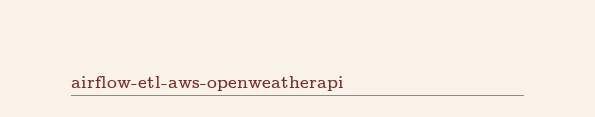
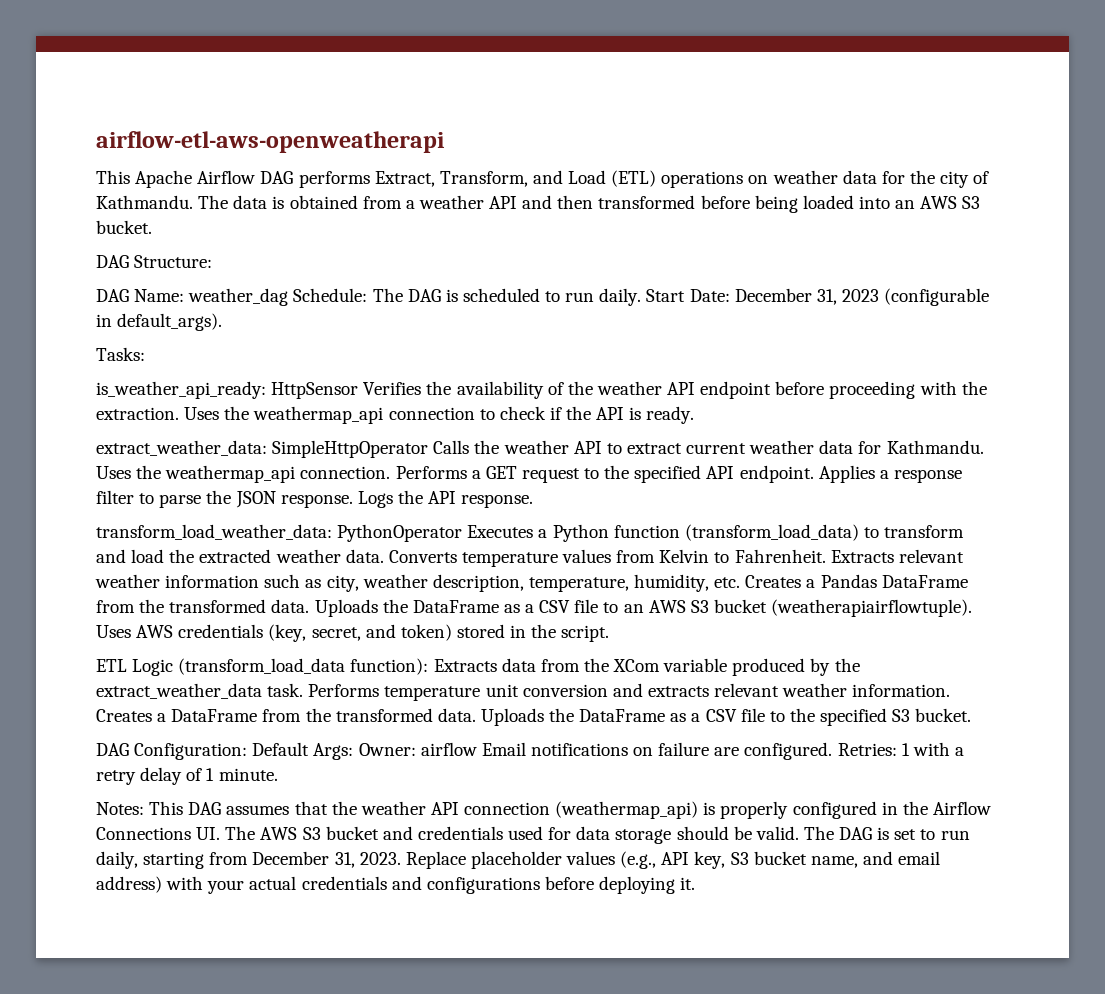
(344, 83) none -> [96,170,990,188] [96,195,981,213] [96,220,152,234] [96,255,213,268] [96,288,990,306] [96,313,223,331] [96,347,145,361] [96,381,987,399] [96,406,695,424] [96,440,984,458] [96,465,962,483] [96,490,534,508] [96,524,965,542] [96,549,964,567] [95,574,968,592] [96,599,973,617] [96,624,610,642] [96,658,860,676] [96,683,951,701] [96,708,972,726] [96,742,964,760] [96,767,278,785] [96,801,991,819] [96,826,970,844] [96,851,941,869] [96,876,696,894] // This Apache Airflow DAG performs Extract, Transform, and Load (ETL) operations on weather data for the city of Kathmandu. The data is obtained from a weather API and then transformed before being loaded into an AWS S3 bucket. // DAG Structure: // DAG Name: weather_dag Schedule: The DAG is scheduled to run daily. Start Date: December 31, 2023 (configurable in default_args). // Tasks: // is_weather_api_ready: HttpSensor Verifies the availability of the weather API endpoint before proceeding with the extraction. Uses the weathermap_api connection to check if the API is ready. // extract_weather_data: SimpleHttpOperator Calls the weather API to extract current weather data for Kathmandu. Uses the weathermap_api connection. Performs a GET request to the specified API endpoint. Applies a response filter to parse the JSON response. Logs the API response. // transform_load_weather_data: PythonOperator Executes a Python function (transform_load_data) to transform and load the extracted weather data. Converts temperature values from Kelvin to Fahrenheit. Extracts relevant weather information such as city, weather description, temperature, humidity, etc. Creates a Pandas DataFrame from the transformed data. Uploads the DataFrame as a CSV file to an AWS S3 bucket (weatherapiairflowtuple). Uses AWS credentials (key, secret, and token) stored in the script. // ETL Logic (transform_load_data function): Extracts data from the XCom variable produced by the extract_weather_data task. Performs temperature unit conversion and extracts relevant weather information. Creates a DataFrame from the transformed data. Uploads the DataFrame as a CSV file to the specified S3 bucket. // DAG Configuration: Default Args: Owner: airflow Email notifications on failure are configured. Retries: 1 with a retry delay of 1 minute. // Notes: This DAG assumes that the weather API connection (weathermap_api) is properly configured in the Airflow Connections UI. The AWS S3 bucket and credentials used for data storage should be valid. The DAG is set to run daily, starting from December 31, 2023. Replace placeholder values (e.g., API key, S3 bucket name, and email address) with your actual credentials and configurations before deploying it.

